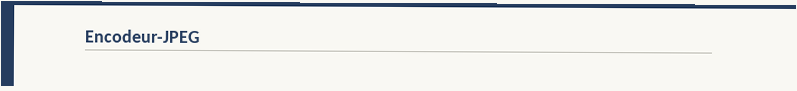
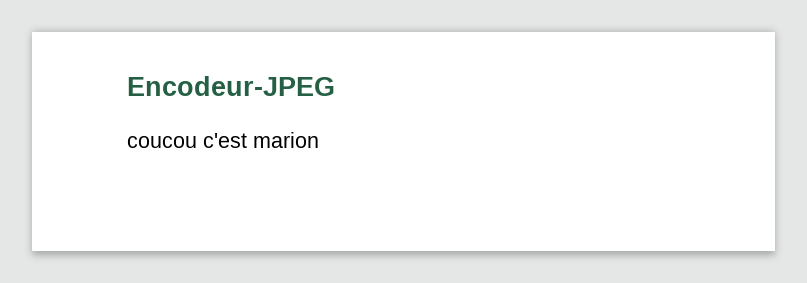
(200, 36) none -> [127,132,319,148] // coucou c'est marion

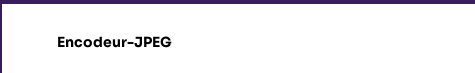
[127,132,319,148] // coucou c'est marion -> (172, 42) none

